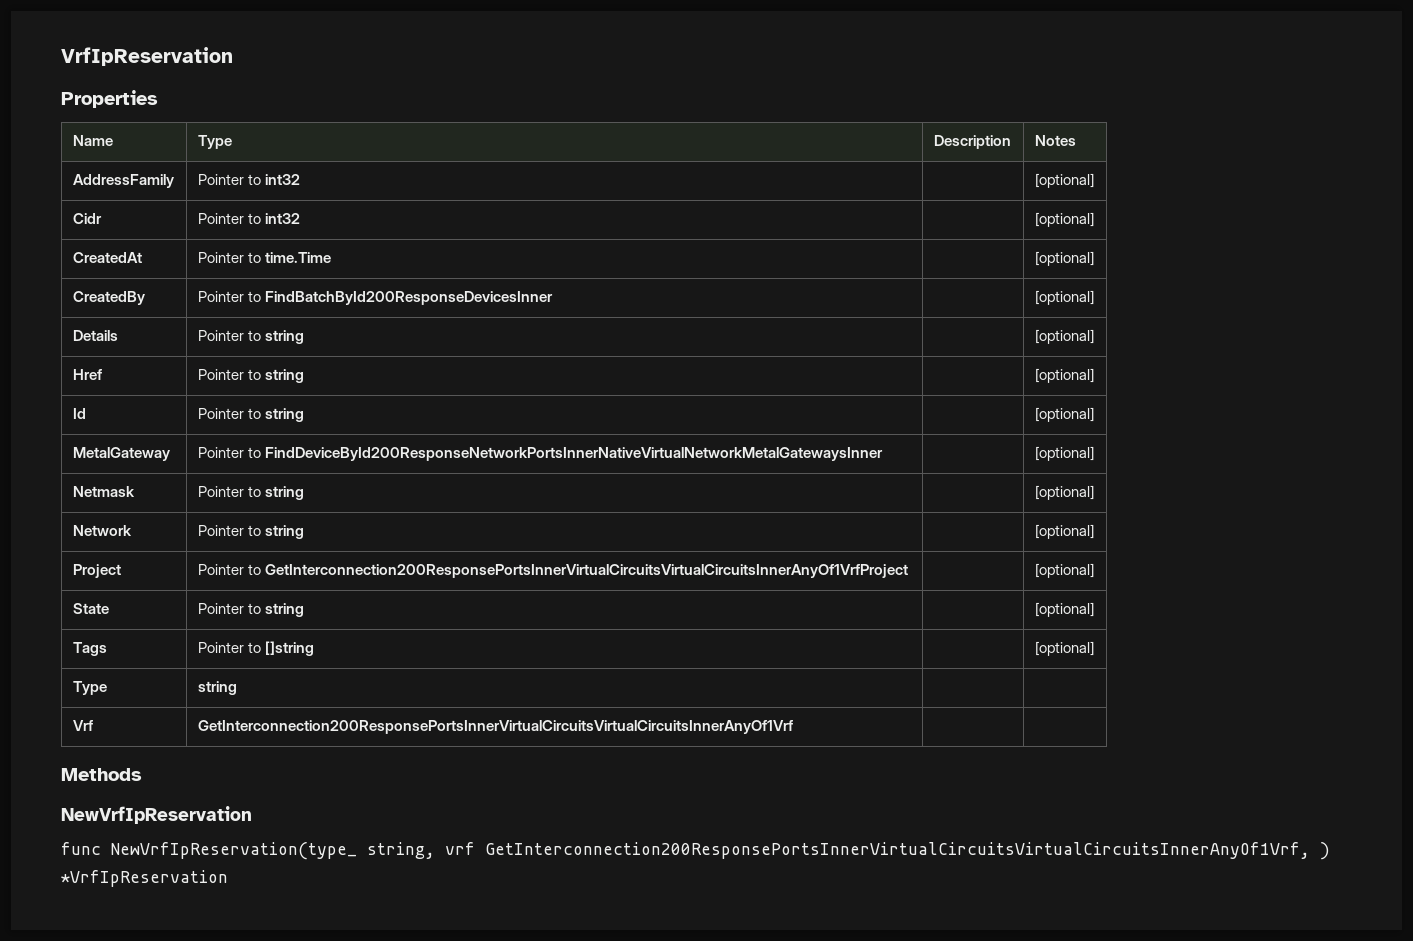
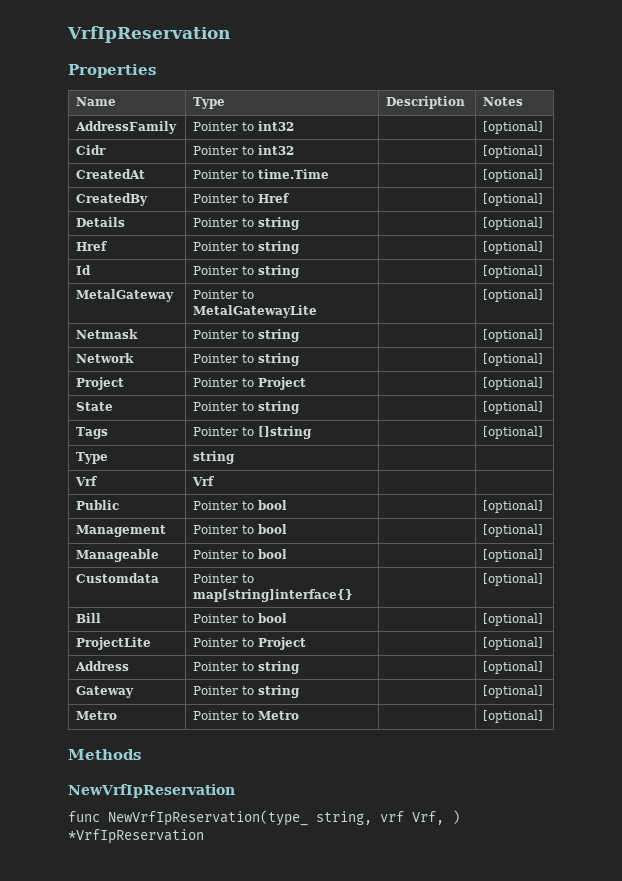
[264,291,553,305] FindBatchById200ResponseDevicesInner -> [258,193,290,203] Href
[264,447,883,461] FindDeviceById200ResponseNetworkPortsInnerNativeVirtualNetworkMetalGatewaysInner -> [193,305,318,318] MetalGatewayLite
[264,564,908,578] GetInterconnection200ResponsePortsInnerVirtualCircuitsVirtualCircuitsInnerAnyOf1VrfProject -> [258,377,307,390] Project
[197,720,793,734] GetInterconnection200ResponsePortsInnerVirtualCircuitsVirtualCircuitsInnerAnyOf1Vrf | | -> [192,476,215,486] [76,500,120,510] [193,500,288,510] [483,500,544,513] [76,525,167,537] [193,524,288,534] [483,524,544,537] [76,549,160,562] [193,549,288,559] [483,549,544,562] [76,573,160,583] [193,574,255,583] [193,589,354,602] [483,573,544,586] [76,613,102,623] [193,613,288,623] [483,613,544,626] [76,637,152,650] [193,637,307,650] [483,637,544,650] [75,661,130,671] [193,661,301,674] [483,661,544,674] [76,686,135,698] [193,685,301,698] [483,685,544,698] [76,711,118,720] [193,711,300,720] [483,710,544,723] Vrf | | // Public | Pointer to bool | | [optional] // Management | Pointer to bool | | [optional] // Manageable | Pointer to bool | | [optional] // Customdata | Pointer to map[string]interface{} | | [optional] // Bill | Pointer to bool | | [optional] // ProjectLite | Pointer to Project | | [optional] // Address | Pointer to string | | [optional] // Gateway | Pointer to string | | [optional] // Metro | Pointer to Metro | | [optional]
[485,842,1310,859] GetInterconnection200ResponsePortsInnerVirtualCircuitsVirtualCircuitsInnerAnyOf1Vrf, -> [412,811,444,825] Vrf,

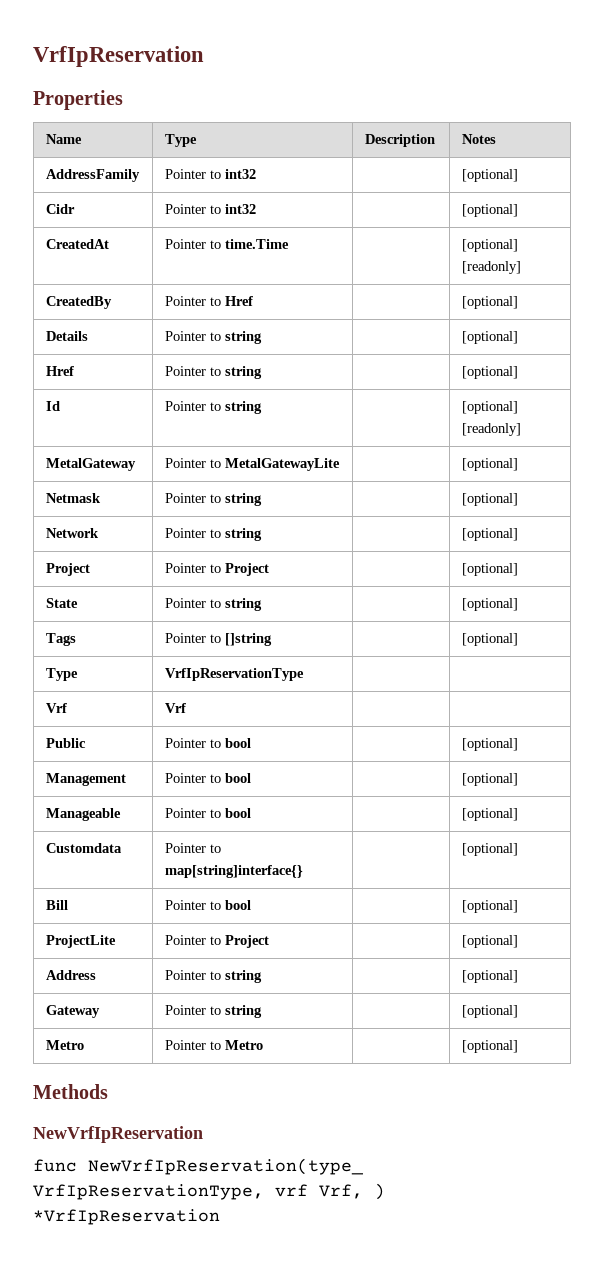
(544, 175) none -> [461,261,521,274] [readonly]
(544, 271) none -> [461,423,521,436] [readonly]
[193,451,236,464] string -> [164,668,304,681] VrfIpReservationType
[316,811,372,825] string, -> [33,1184,264,1200] VrfIpReservationType,

